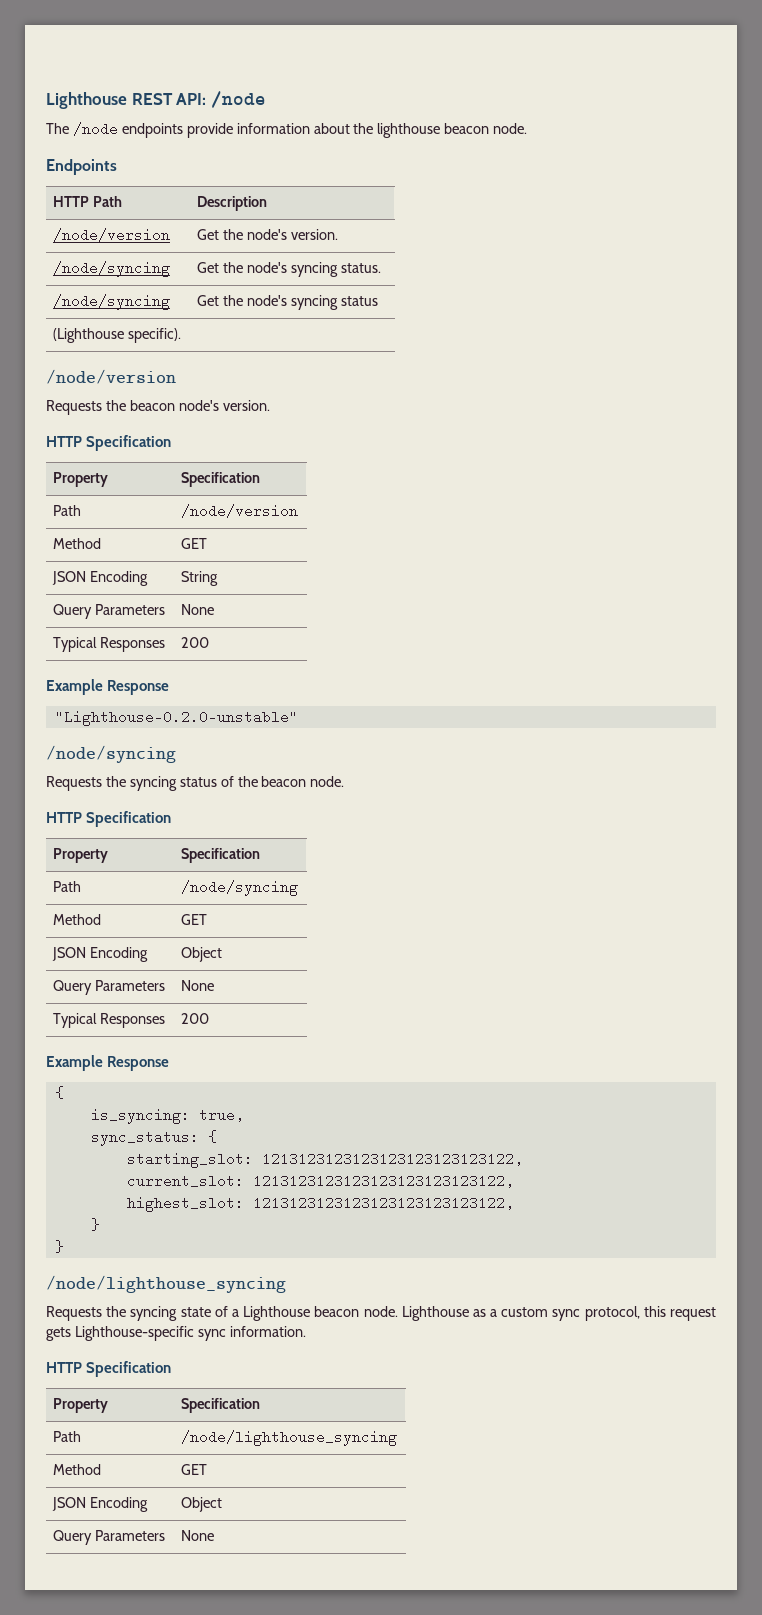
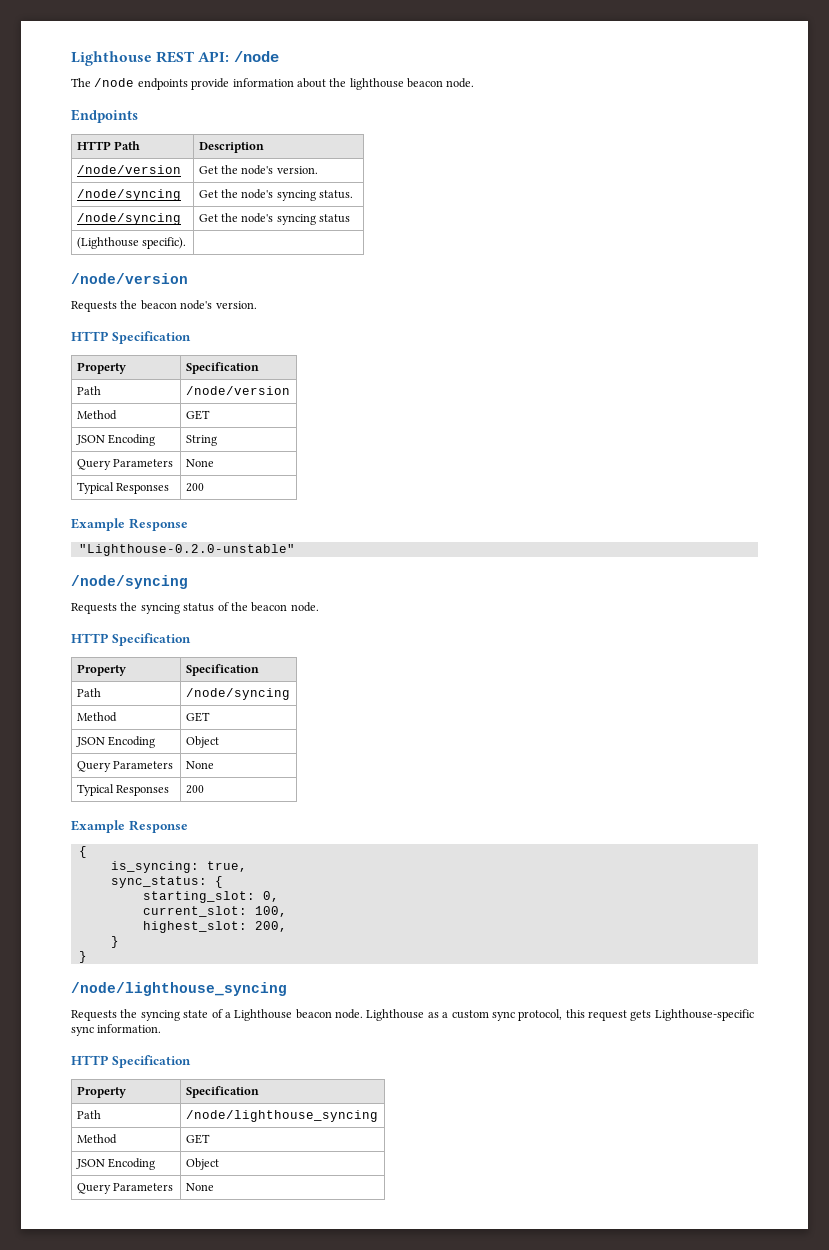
[261,1152,523,1166] 1213123123123123123123123122, -> [262,891,279,902] 0,
[252,1174,514,1188] 1213123123123123123123123122, -> [254,906,287,917] 100,
[252,1196,514,1210] 1213123123123123123123123122, -> [254,921,287,932] 200,

